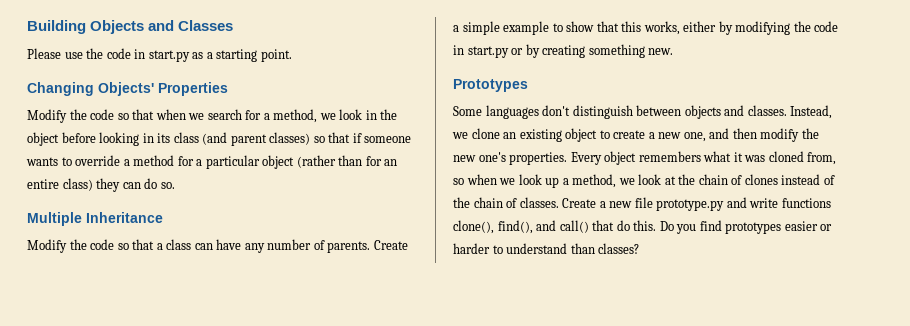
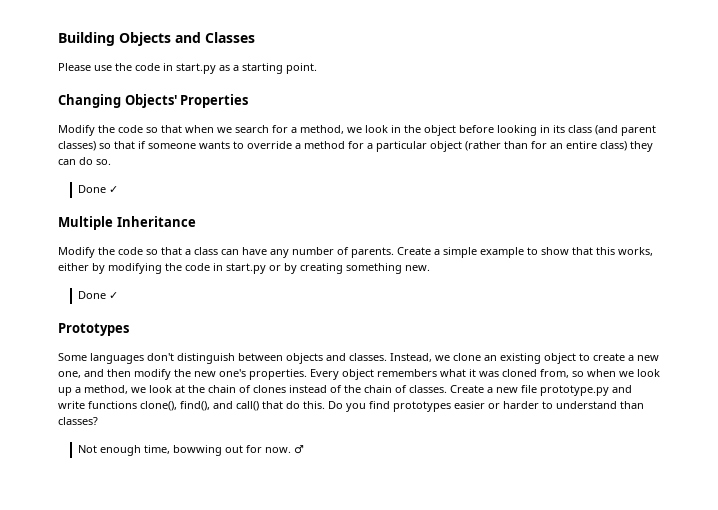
(175, 185) none -> [78,185,119,193] // Done ✓
(674, 51) none -> [78,291,119,299] // Done ✓
(640, 248) none -> [78,445,305,456] // Not enough time, bowwing out for now. ♂

